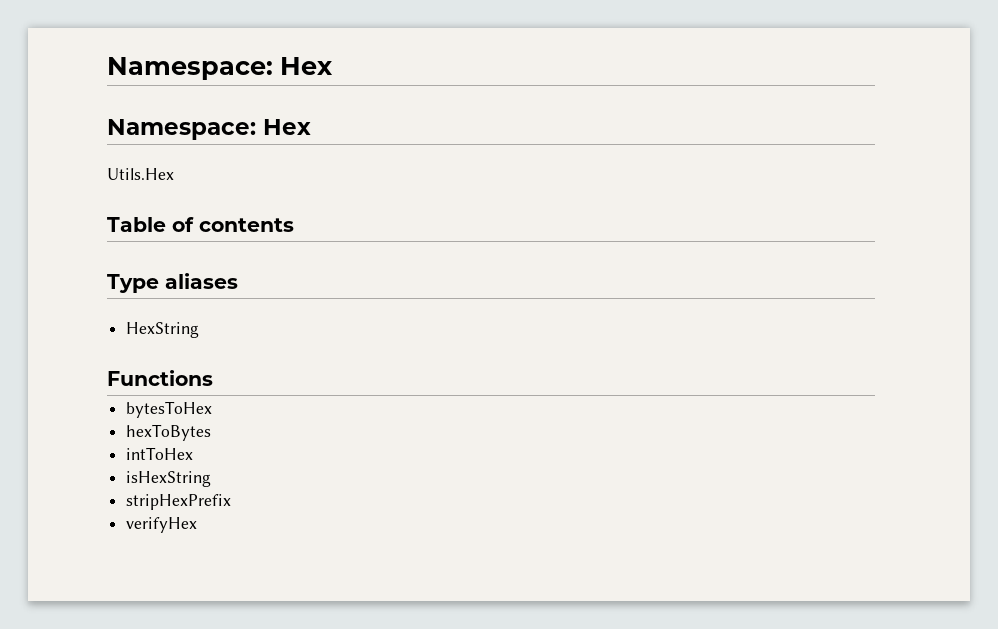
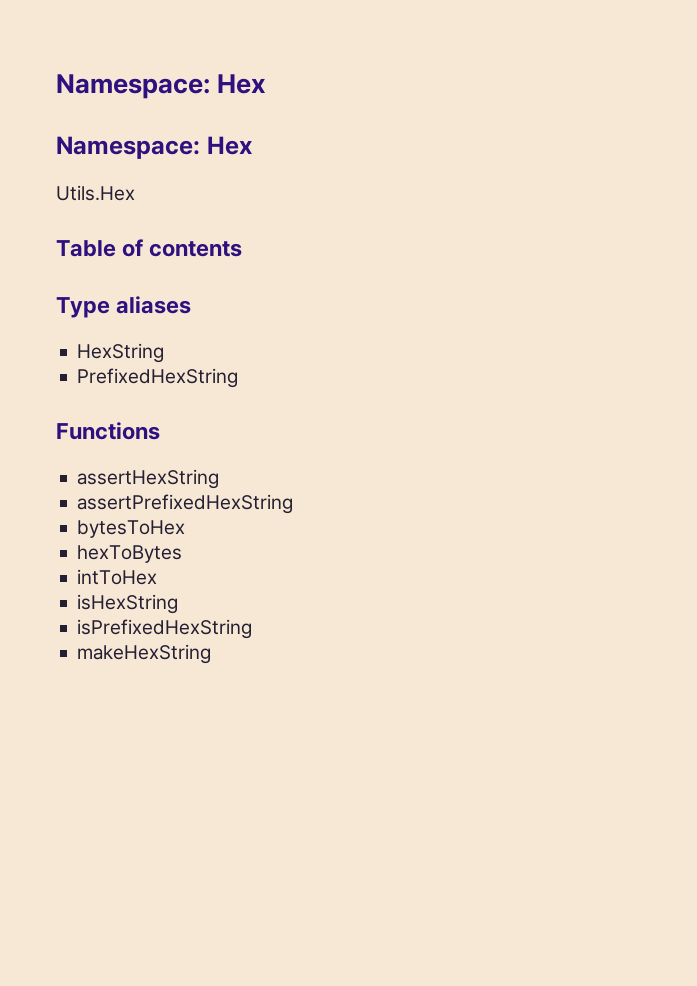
(200, 330) none -> [77,368,239,388] // PrefixedHexString
(213, 378) none -> [77,469,220,489] [77,494,294,514] // assertHexString // assertPrefixedHexString
[126,494,232,510] [126,517,198,533] stripHexPrefix // verifyHex -> [77,619,253,639] [77,644,212,664] isPrefixedHexString // makeHexString

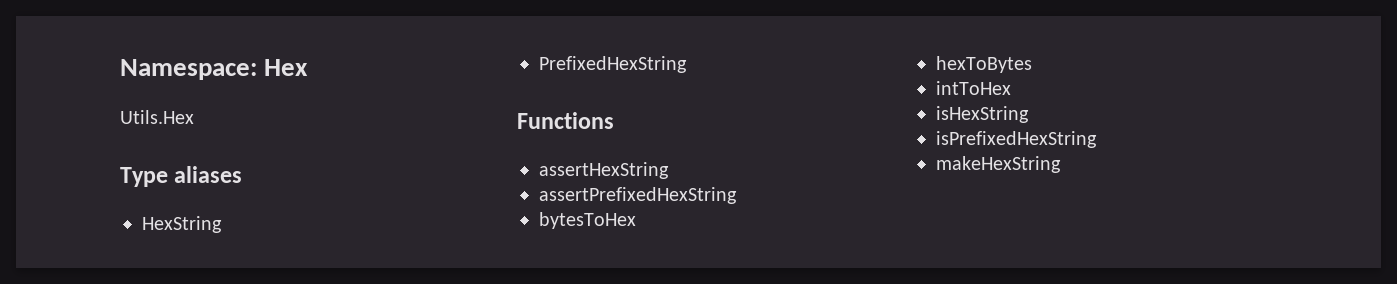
[56,74,267,99] [56,136,253,159] Namespace: Hex // Namespace: Hex -> [120,59,309,80] Namespace: Hex
[56,239,243,257] // Table of contents -> (194, 117) none

